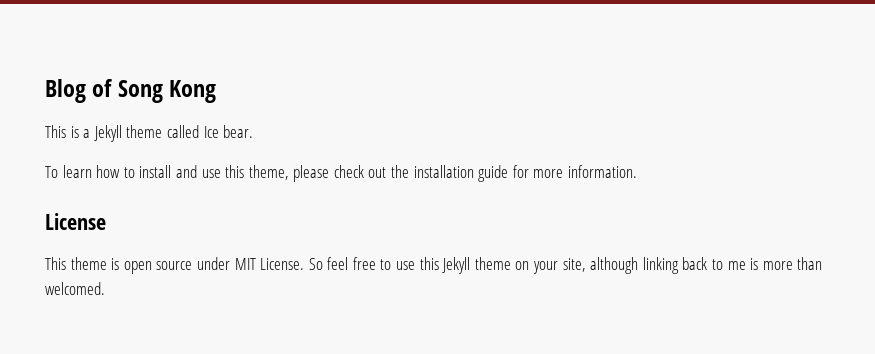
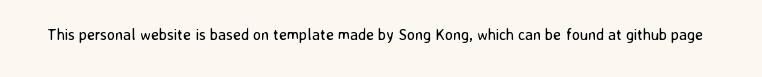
[45,79,217,103] [45,125,254,142] [45,165,638,182] [45,213,106,230] [45,257,823,274] [45,282,105,295] Blog of Song Kong // This is a Jekyll theme called Ice bear. // To learn how to install and use this theme, please check out the installation guide for more information. // License // This theme is open source under MIT License. So feel free to use this Jekyll theme on your site, although linking back to me is more than welcomed. -> [47,28,704,43] This personal website is based on template made by Song Kong, which can be found at github page

